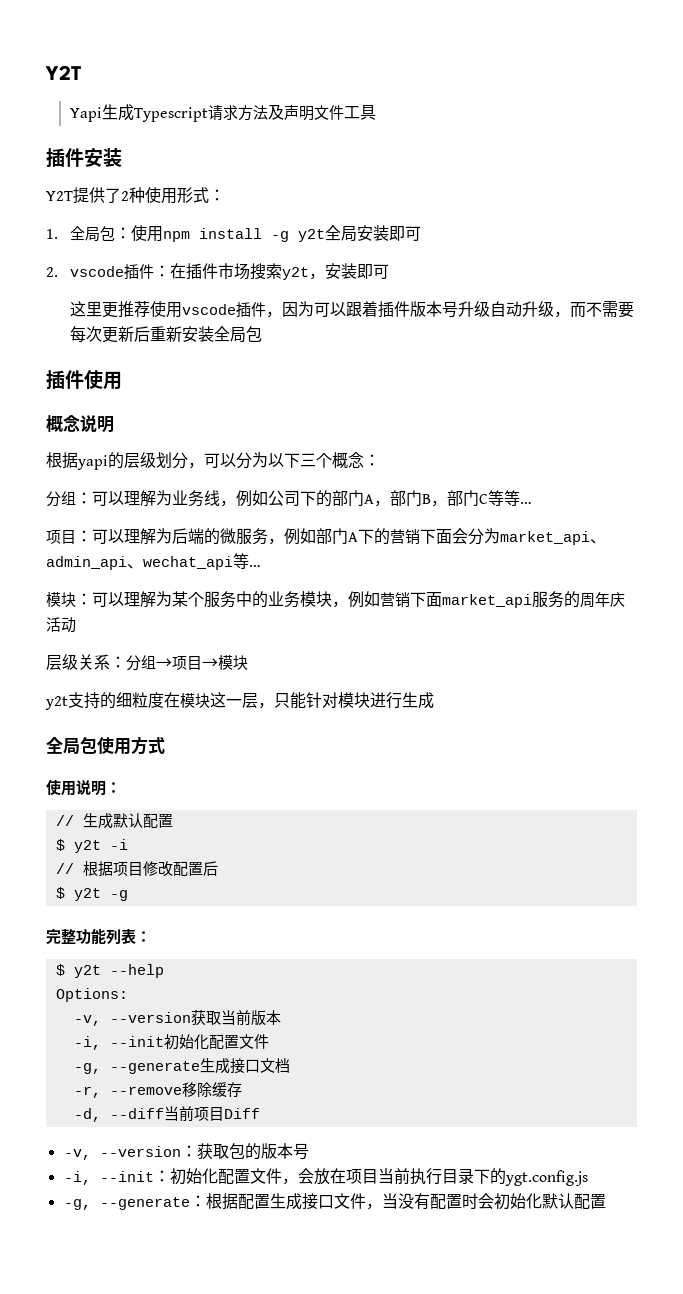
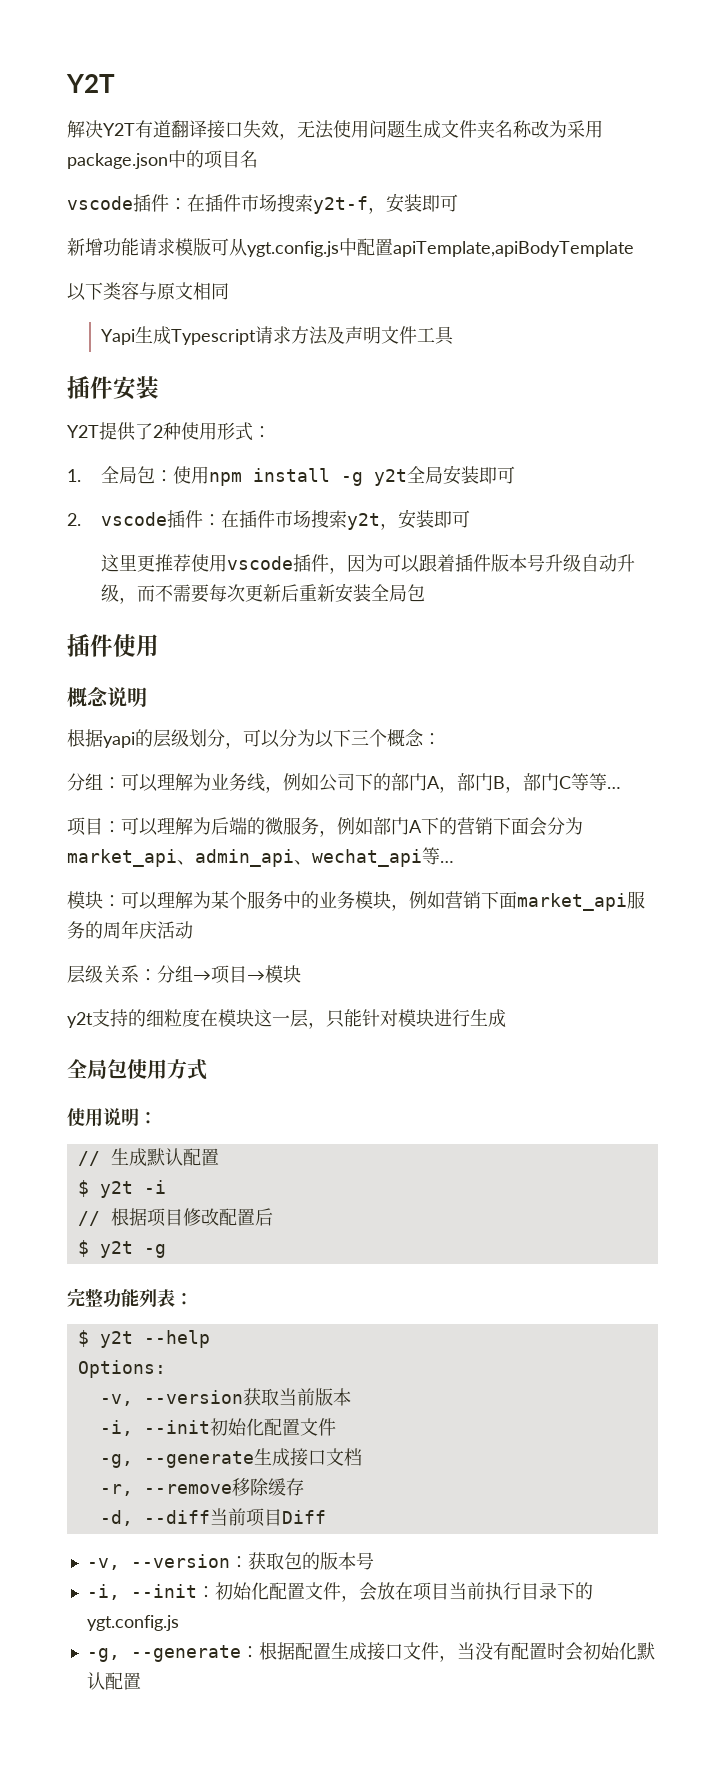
[45,65,82,80] Y2T -> [66,74,115,93] [67,120,603,140] [67,150,258,169] [67,193,458,214] [67,238,634,257] [67,282,229,301] Y2T // 解决Y2T有道翻译接口失效，无法使用问题生成文件夹名称改为采用package.json中的项目名 // vscode插件：在插件市场搜索y2t-f，安装即可 // 新增功能请求模版可从ygt.config.js中配置apiTemplate,apiBodyTemplate // 以下类容与原文相同

